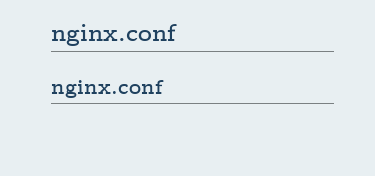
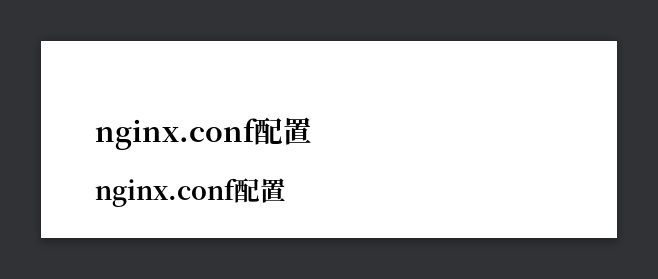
[51,24,177,46] [51,80,164,98] nginx.conf // nginx.conf -> [95,117,312,150] [95,178,286,207] nginx.conf配置 // nginx.conf配置

